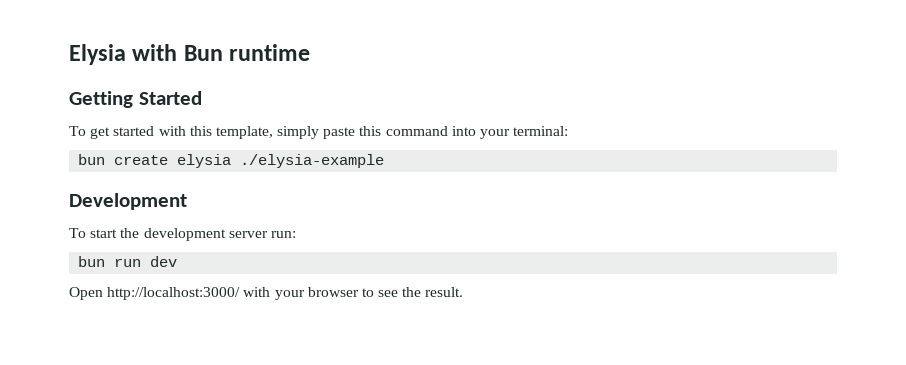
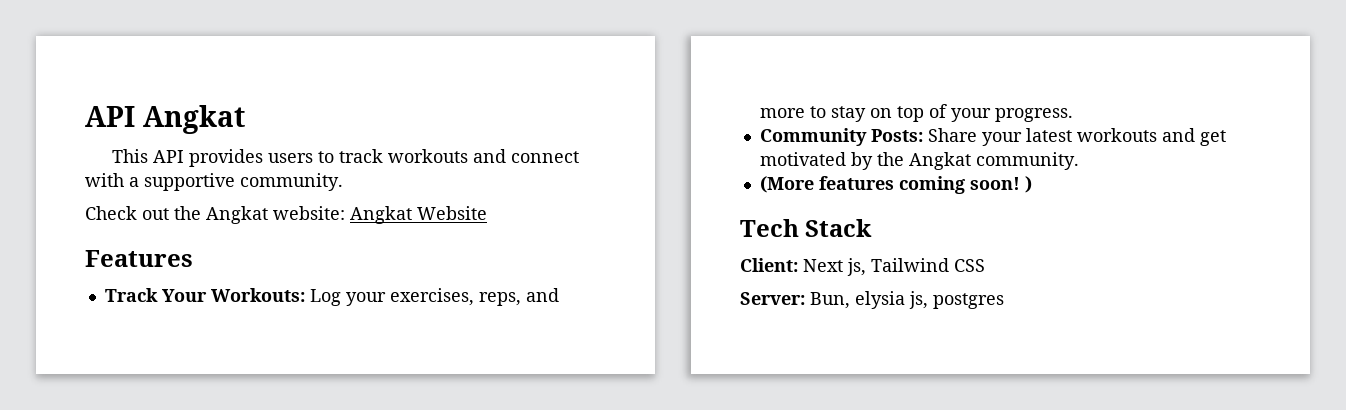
[69,44,311,65] [69,91,202,108] [69,126,569,139] [78,154,385,168] [69,193,187,210] [69,228,296,241] [78,256,178,267] [69,287,464,300] Elysia with Bun runtime // Getting Started // To get started with this template, simply paste this command into your terminal: // bun create elysia ./elysia-example // Development // To start the development server run: // bun run dev // Open http://localhost:3000/ with your browser to see the result. -> [85,105,245,134] [111,149,579,167] [85,173,343,191] [85,206,487,224] [85,250,193,267] [104,288,559,306] [759,104,1073,122] [759,128,1226,146] [759,152,1079,170] [759,176,1032,194] [740,219,873,237] [740,258,985,276] [740,291,1004,309] API Angkat // This API provides users to track workouts and connect with a supportive community. // Check out the Angkat website: Angkat Website // Features // Track Your Workouts: Log your exercises, reps, and more to stay on top of your progress. // Community Posts: Share your latest workouts and get motivated by the Angkat community. // (More features coming soon! ) // Tech Stack // Client: Next js, Tailwind CSS // Server: Bun, elysia js, postgres

